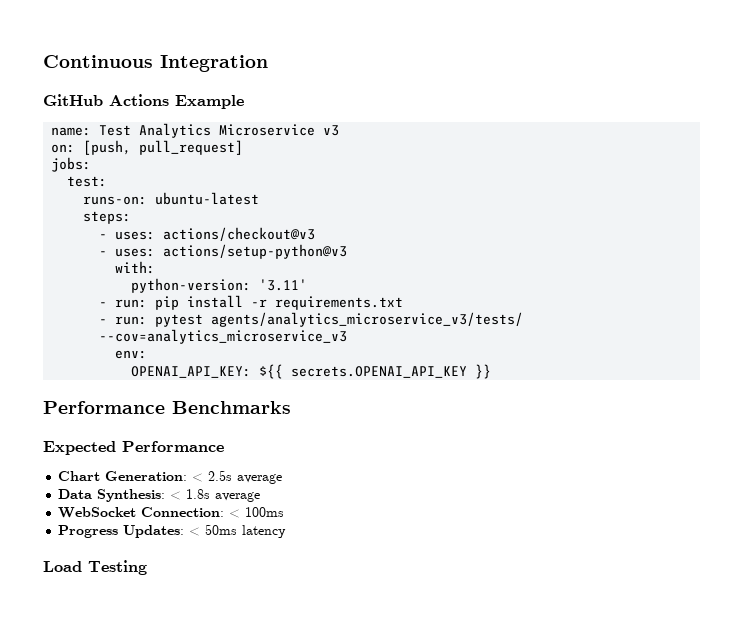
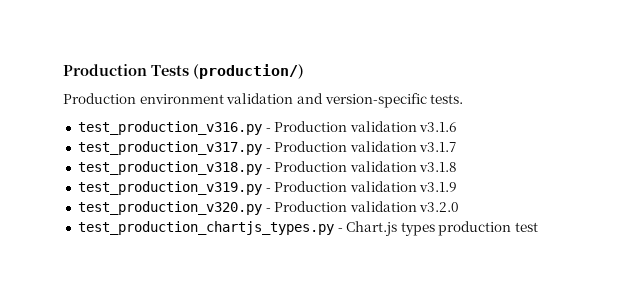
[43,55,268,72] [43,94,244,109] [51,123,340,138] [51,140,244,155] [51,157,92,172] [67,176,108,187] [83,192,260,205] [83,211,132,224] [99,227,316,241] [99,244,348,259] [115,261,156,274] [131,278,308,293] [99,295,404,310] [99,312,524,327] [99,329,348,344] [115,350,148,359] [131,364,492,379] [43,401,291,414] [43,441,224,455] [58,470,283,484] [58,489,261,502] [58,507,285,518] [58,524,287,538] [43,560,147,575] Continuous Integration // GitHub Actions Example // name: Test Analytics Microservice v3 // on: [push, pull_request] // jobs: // test: // runs-on: ubuntu-latest // steps: // - uses: actions/checkout@v3 // - uses: actions/setup-python@v3 // with: // python-version: '3.11' // - run: pip install -r requirements.txt // - run: pytest agents/analytics_microservice_v3/tests/ --cov=analytics_microservice_v3 // env: // OPENAI_API_KEY: ${{ secrets.OPENAI_API_KEY }} // Performance Benchmarks // Expected Performance // Chart Generation: < 2.5s average // Data Synthesis: < 1.8s average // WebSocket Connection: < 100ms // Progress Updates: < 50ms latency // Load Testing -> [63,64,304,79] [63,93,464,108] [77,121,458,135] [77,141,457,155] [77,161,458,175] [77,181,458,195] [77,201,460,215] [77,221,539,236] Production Tests (production/) // Production environment validation and version-specific tests. // test_production_v316.py - Production validation v3.1.6 // test_production_v317.py - Production validation v3.1.7 // test_production_v318.py - Production validation v3.1.8 // test_production_v319.py - Production validation v3.1.9 // test_production_v320.py - Production validation v3.2.0 // test_production_chartjs_types.py - Chart.js types production test

